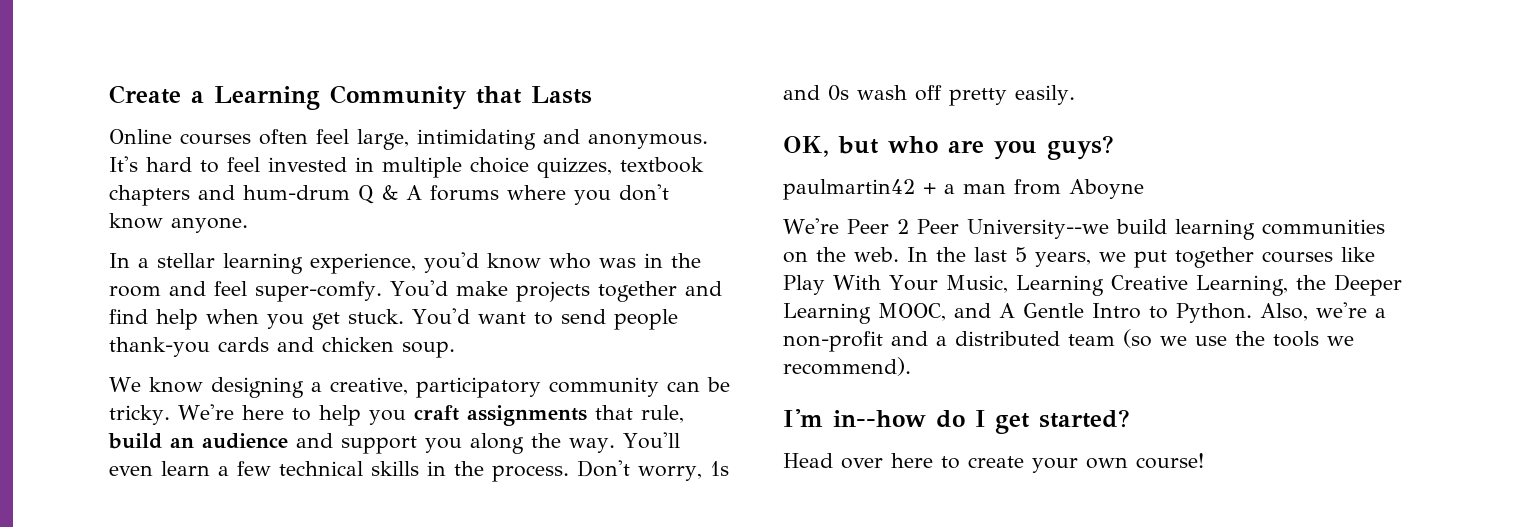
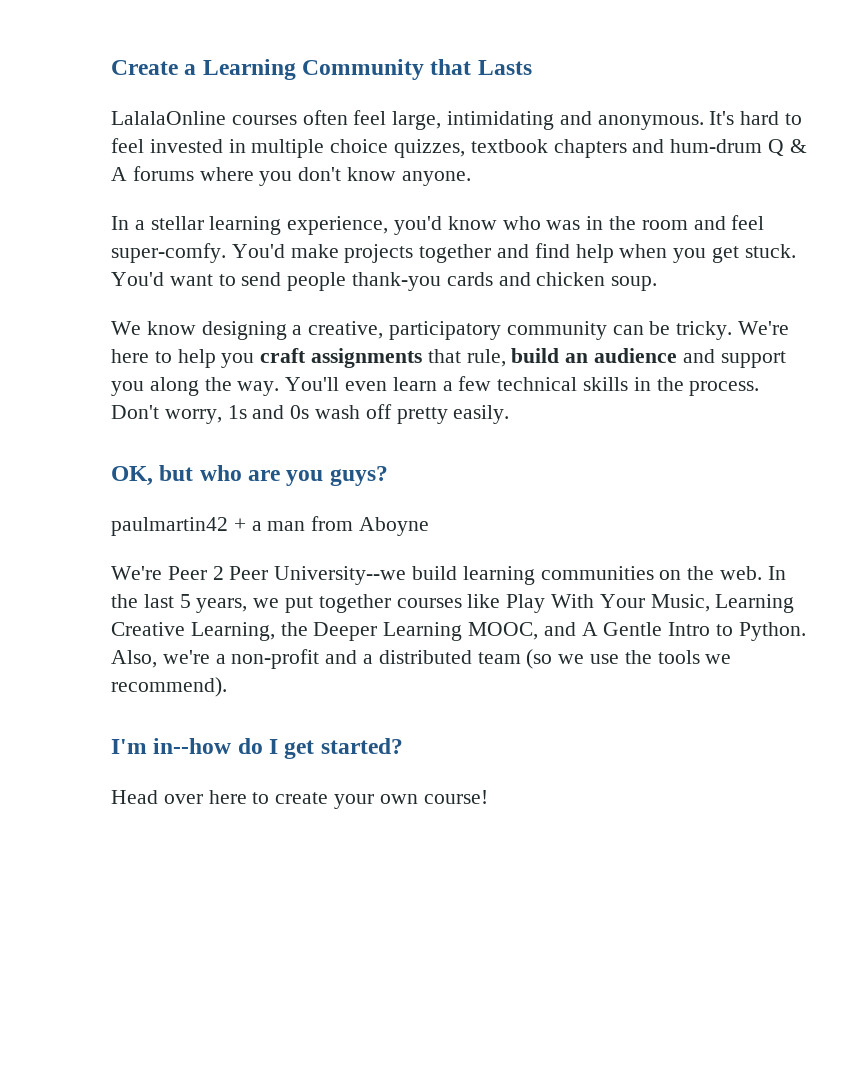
[109,129,172,144] Online -> [111,111,226,125] LalalaOnline

